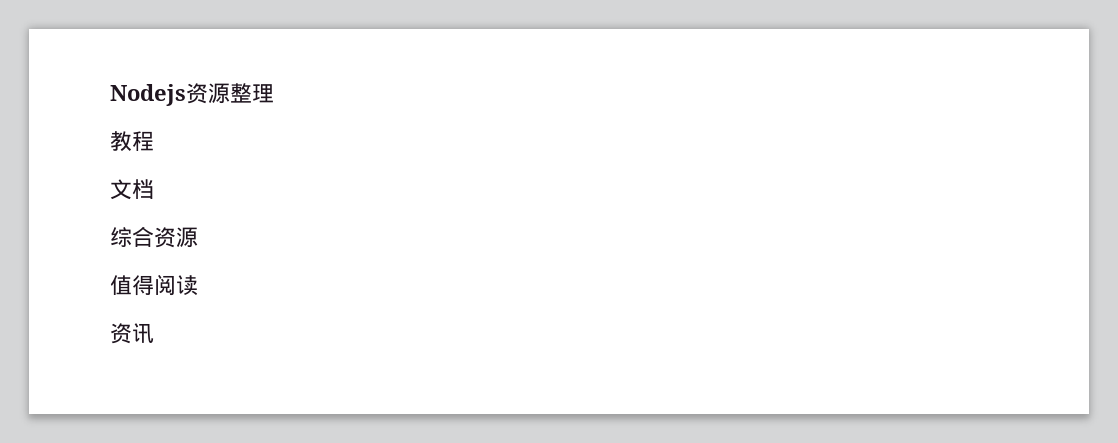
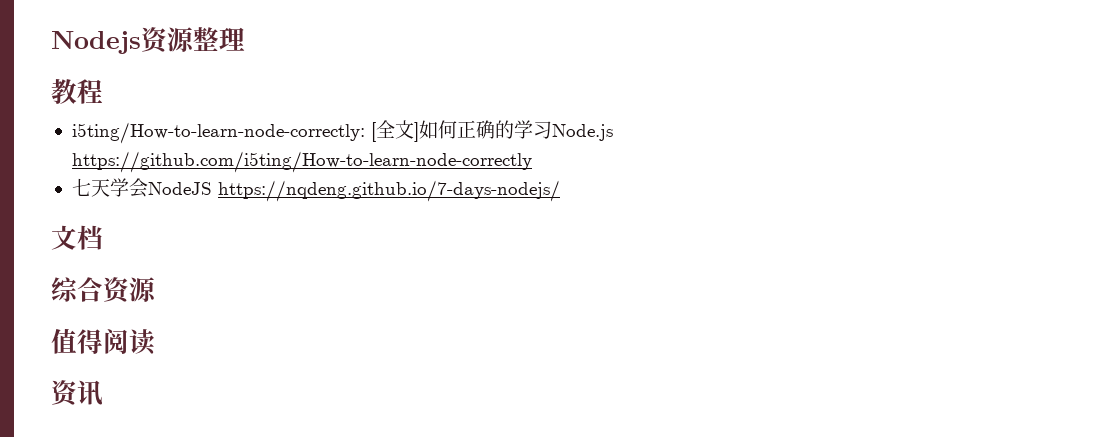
(154, 141) none -> [71,120,613,144] [71,151,532,173] [71,178,560,202] // i5ting/How-to-learn-node-correctly: [全文]如何正确的学习Node.js https://github.com/i5ting/How-to-learn-node-correctly // 七天学会NodeJS https://nqdeng.github.io/7-days-nodejs/

